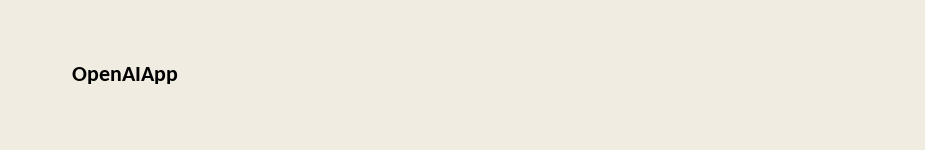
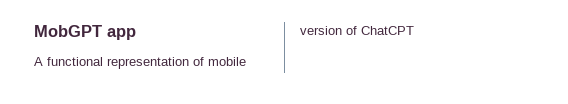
[72,67,178,84] OpenAIApp -> [34,25,136,40] [34,57,246,69] [300,26,414,35] MobGPT app // A functional representation of mobile version of ChatCPT

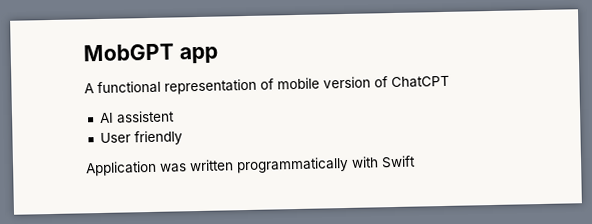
(414, 30) none -> [98,110,175,124] [99,130,183,146] [85,155,416,177] // AI assistent // User friendly // Application was written programmatically with Swift

